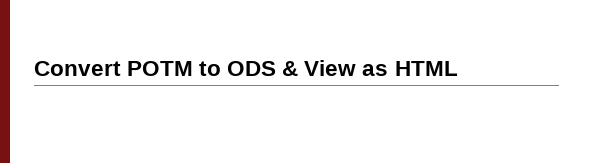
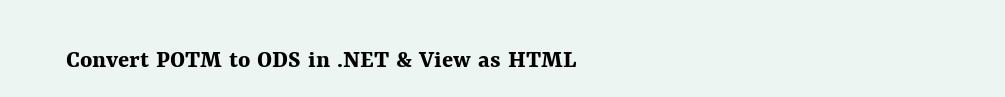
(277, 68) none -> [308,52,390,67] in .NET

